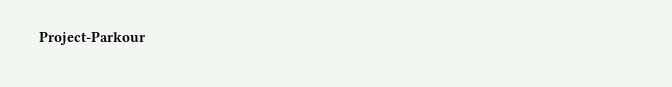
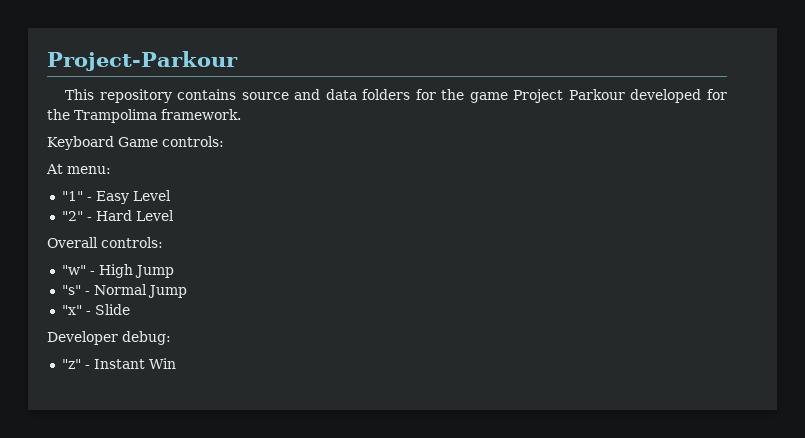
(146, 38) none -> [65,89,728,103] [47,109,241,123] [47,136,224,150] [46,164,111,174] [61,190,171,204] [61,210,174,221] [47,237,163,248] [61,264,174,278] [61,284,187,298] [61,304,130,315] [47,331,171,345] [61,358,176,369] // This repository contains source and data folders for the game Project Parkour developed for the Trampolima framework. // Keyboard Game controls: // At menu: // "1" - Easy Level // "2" - Hard Level // Overall controls: // "w" - High Jump // "s" - Normal Jump // "x" - Slide // Developer debug: // "z" - Instant Win

